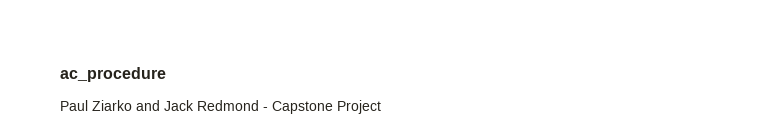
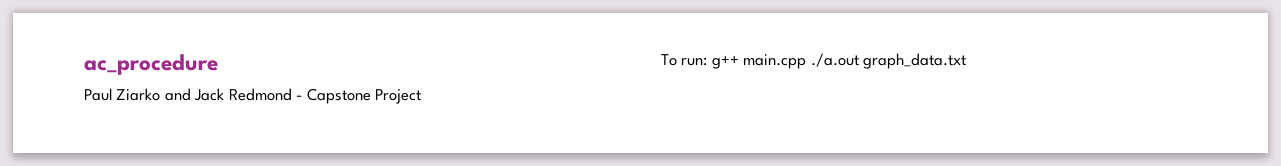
(381, 107) none -> [661,53,967,69] // To run: g++ main.cpp ./a.out graph_data.txt

